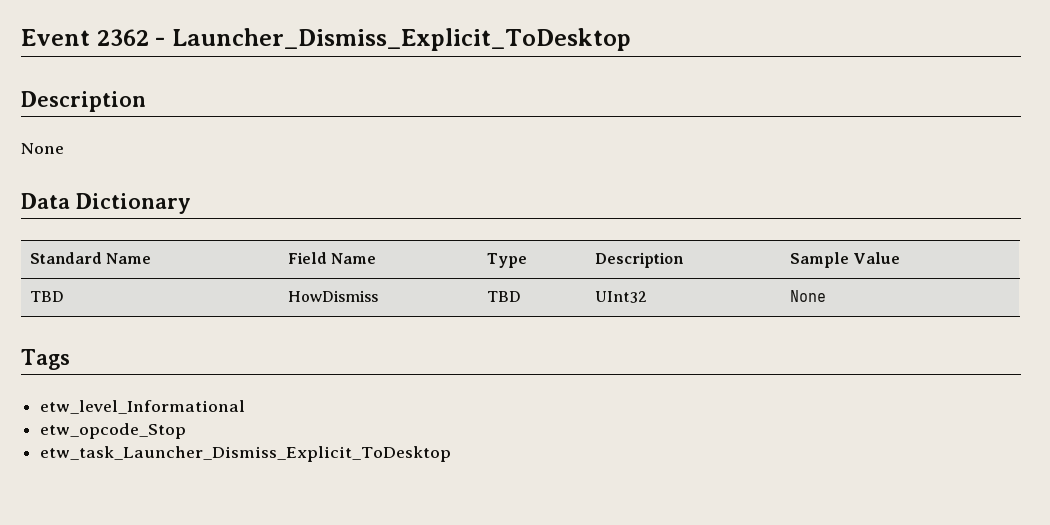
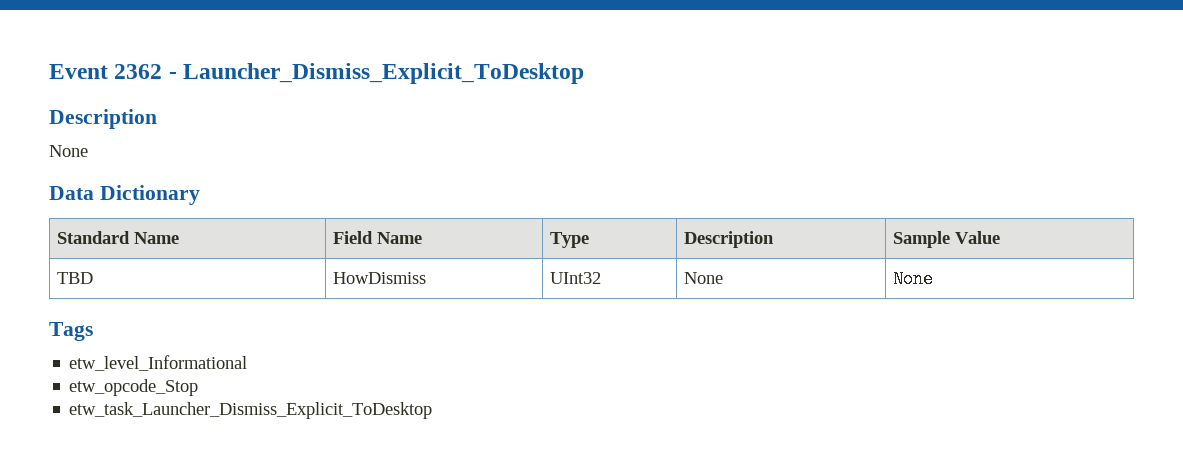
[486,291,521,302] [594,291,647,303] TBD | UInt32 -> [550,272,602,284] [684,272,724,284] UInt32 | None

